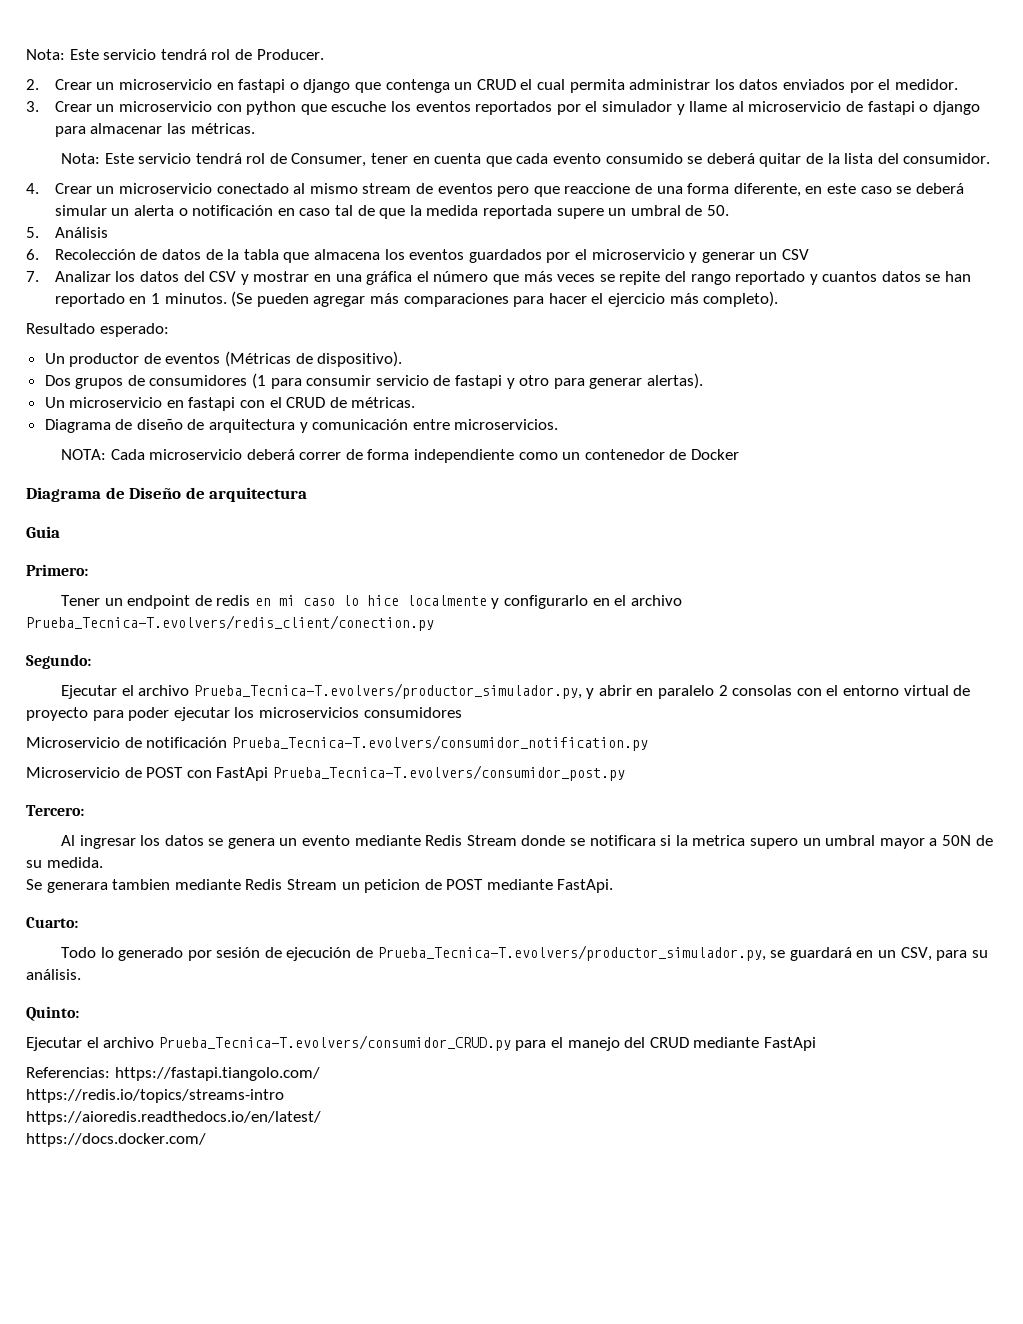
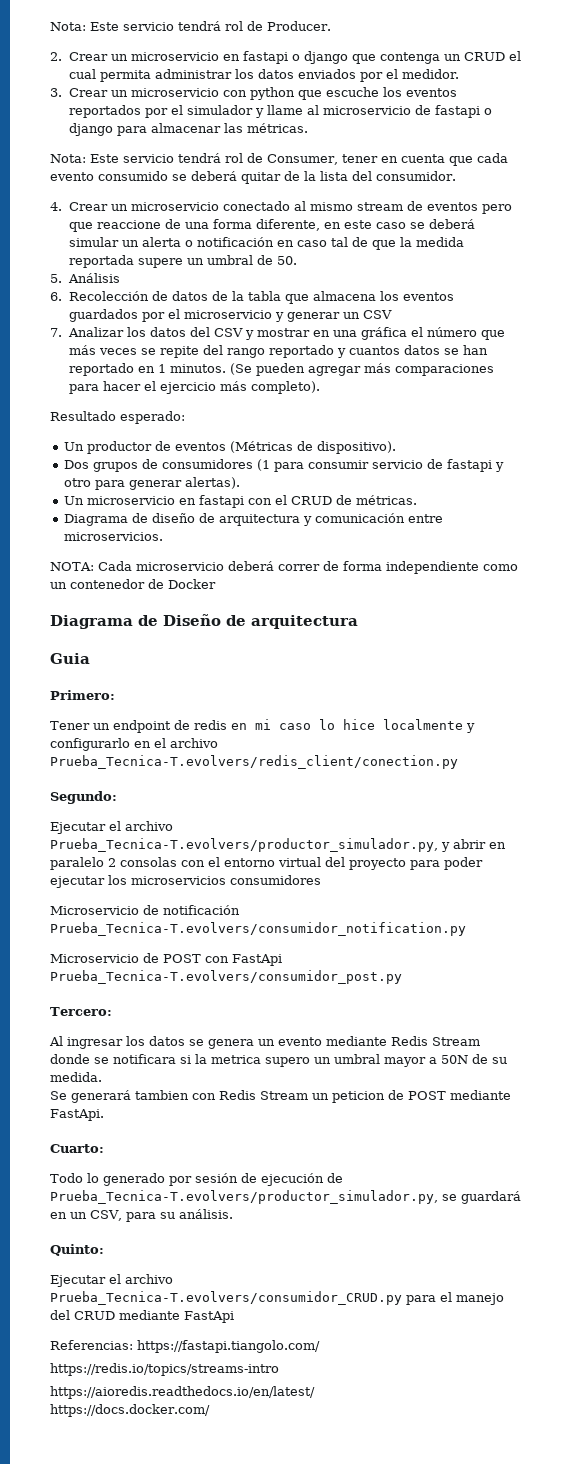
[953,685,971,696] de -> [325,857,345,867] del
[46,879,241,893] generara tambien mediante -> [71,1090,216,1103] generará tambien con

